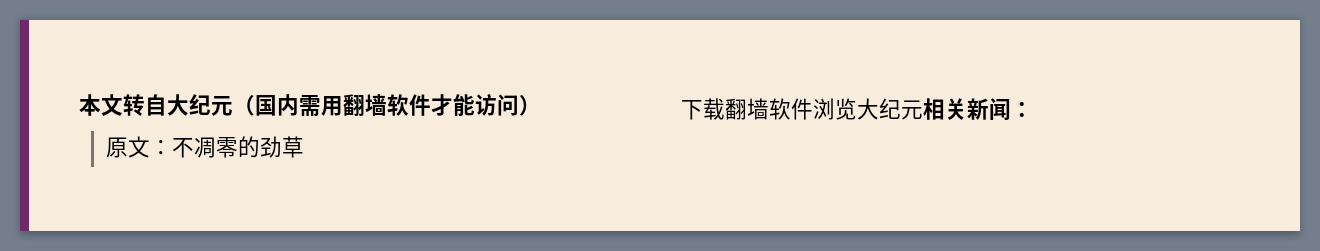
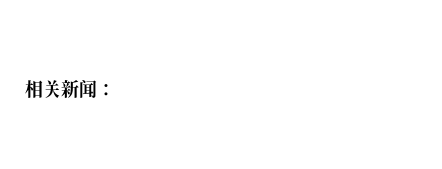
[79,94,541,117] [106,136,305,158] [681,98,923,120] 本文转自大纪元（国内需用翻墙软件才能访问） // 原文：不凋零的劲草 // 下载翻墙软件浏览大纪元 -> (25, 89) none

